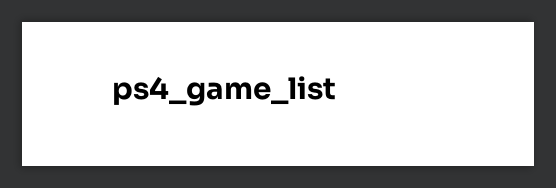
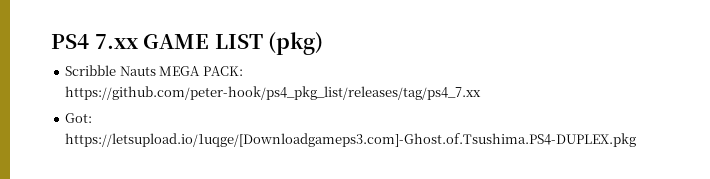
[112,76,336,106] ps4_game_list -> [51,32,324,55] [65,65,243,76] [65,86,482,100] [65,113,93,123] [65,133,637,147] PS4 7.xx GAME LIST (pkg) // Scribble Nauts MEGA PACK: https://github.com/peter-hook/ps4_pkg_list/releases/tag/ps4_7.xx // Got: https://letsupload.io/1uqge/[Downloadgameps3.com]-Ghost.of.Tsushima.PS4-DUPLEX.pkg

